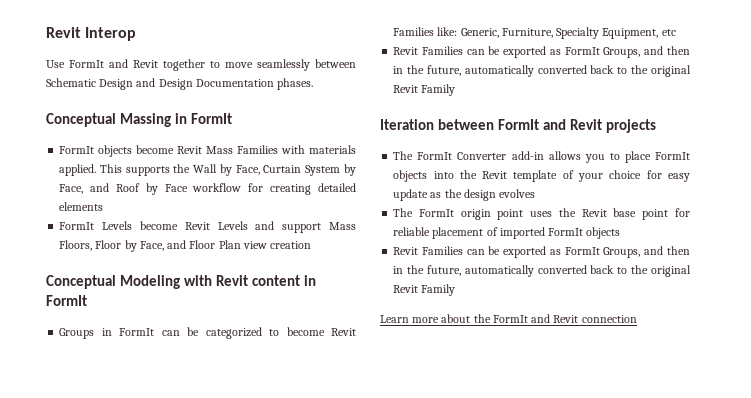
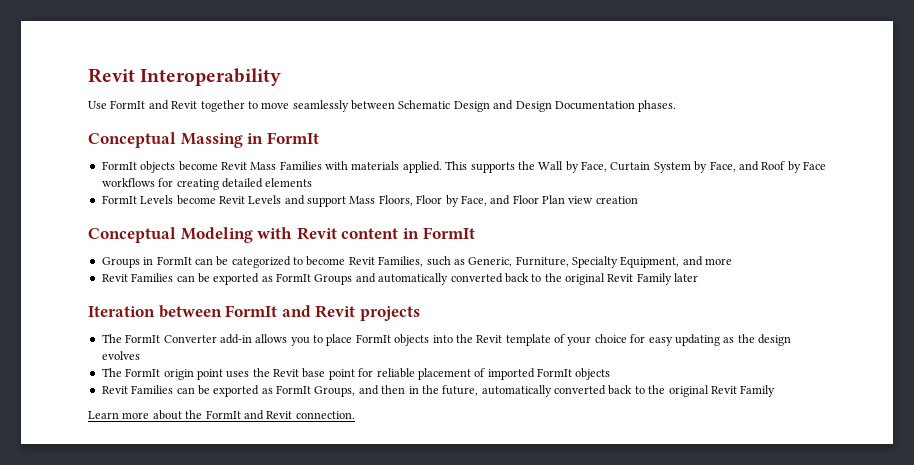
[46,27,137,41] Revit Interop -> [88,68,282,86] Revit Interoperability
[192,183,242,192] workflow -> [101,178,155,187] workflows
[393,27,458,36] Families like: -> [378,256,465,267] Families, such as
[661,29,676,36] [393,46,690,58] [393,65,691,77] [393,84,456,96] etc // Revit Families can be exported as FormIt Groups, and then in the future, automatically converted back to the original Revit Family -> [682,256,733,266] [101,273,699,285] and more // Revit Families can be exported as FormIt Groups and automatically converted back to the original Revit Family later
[393,189,429,201] update -> [674,334,720,346] updating
[581,315,637,323] connection -> [295,411,355,419] connection.

